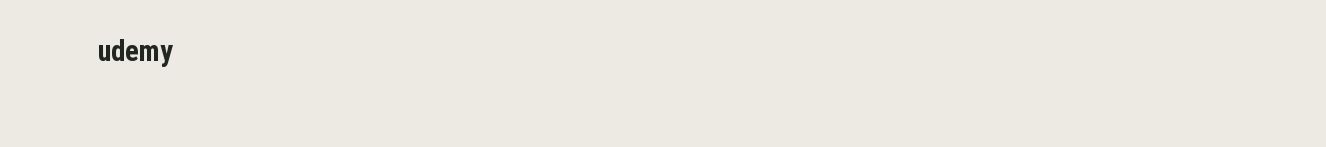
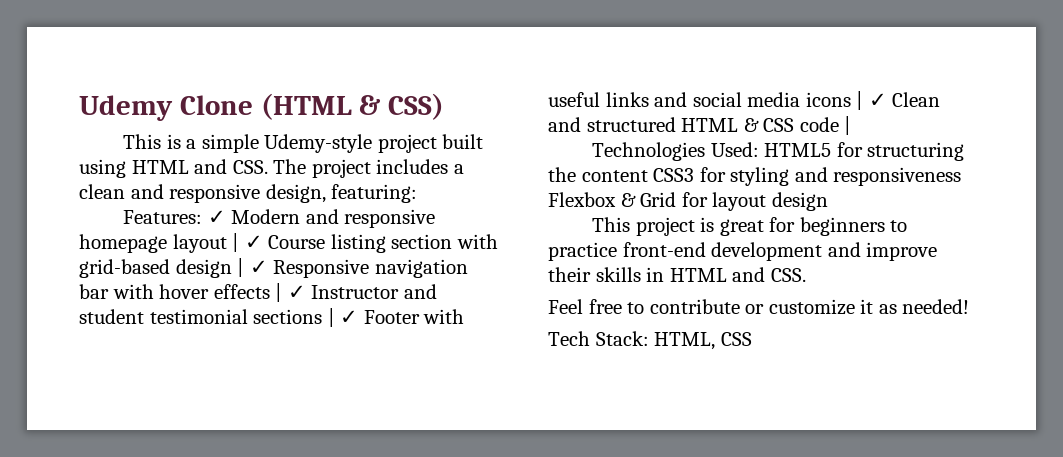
[98,39,173,67] udemy -> [79,93,445,121] [123,134,484,153] [79,159,464,178] [79,184,418,203] [123,209,436,228] [79,233,498,253] [79,258,468,278] [79,283,437,302] [79,308,465,327] [548,91,941,110] [548,116,852,135] [592,142,965,161] [548,167,962,186] [548,192,828,211] [592,217,908,236] [548,242,938,261] [548,267,806,282] [548,299,970,315] [548,331,752,350] Udemy Clone (HTML & CSS) // This is a simple Udemy-style project built using HTML and CSS. The project includes a clean and responsive design, featuring: // Features: ✓ Modern and responsive homepage layout | ✓ Course listing section with grid-based design | ✓ Responsive navigation bar with hover effects | ✓ Instructor and student testimonial sections | ✓ Footer with useful links and social media icons | ✓ Clean and structured HTML & CSS code | // Technologies Used: HTML5 for structuring the content CSS3 for styling and responsiveness Flexbox & Grid for layout design // This project is great for beginners to practice front-end development and improve their skills in HTML and CSS. // Feel free to contribute or customize it as needed! // Tech Stack: HTML, CSS

